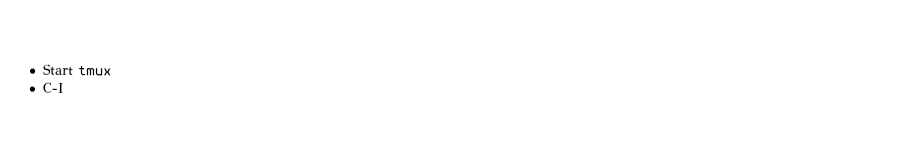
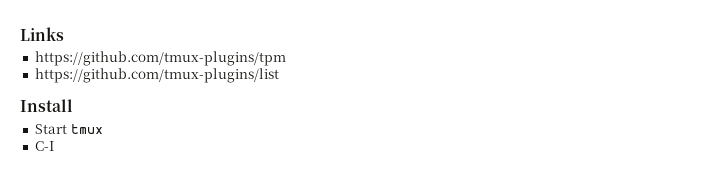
(42, 69) none -> [20,27,64,41] [34,51,286,66] [34,68,279,83] [20,99,73,112] Links // https://github.com/tmux-plugins/tpm // https://github.com/tmux-plugins/list // Install //

